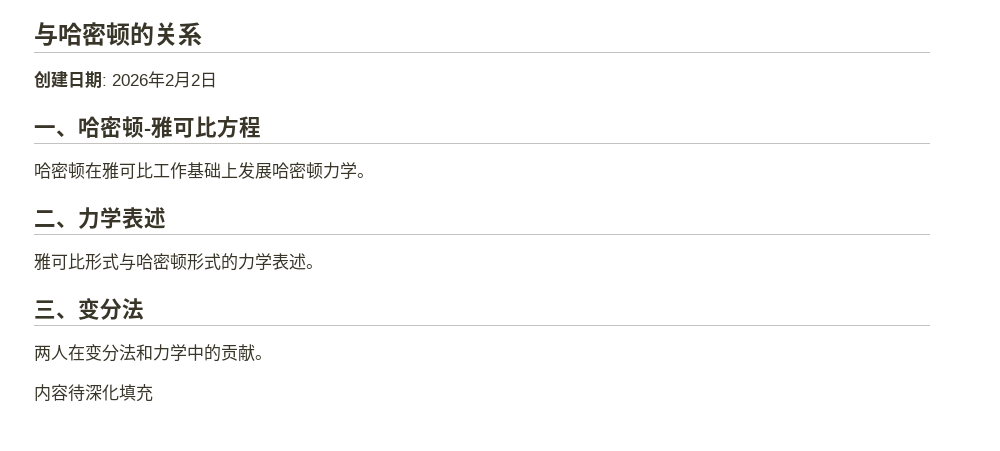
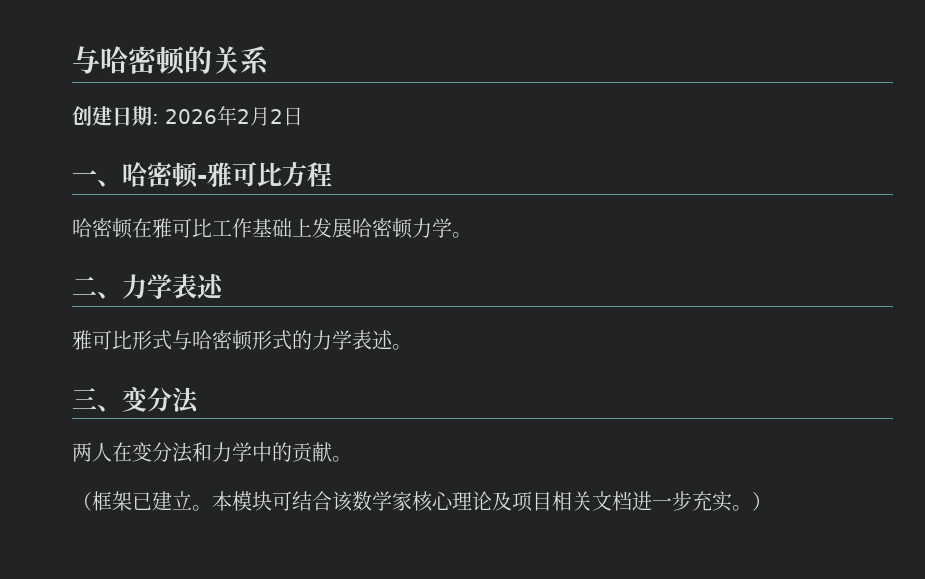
[34,384,153,402] 内容待深化填充 -> [72,491,772,512] （框架已建立。本模块可结合该数学家核心理论及项目相关文档进一步充实。）

